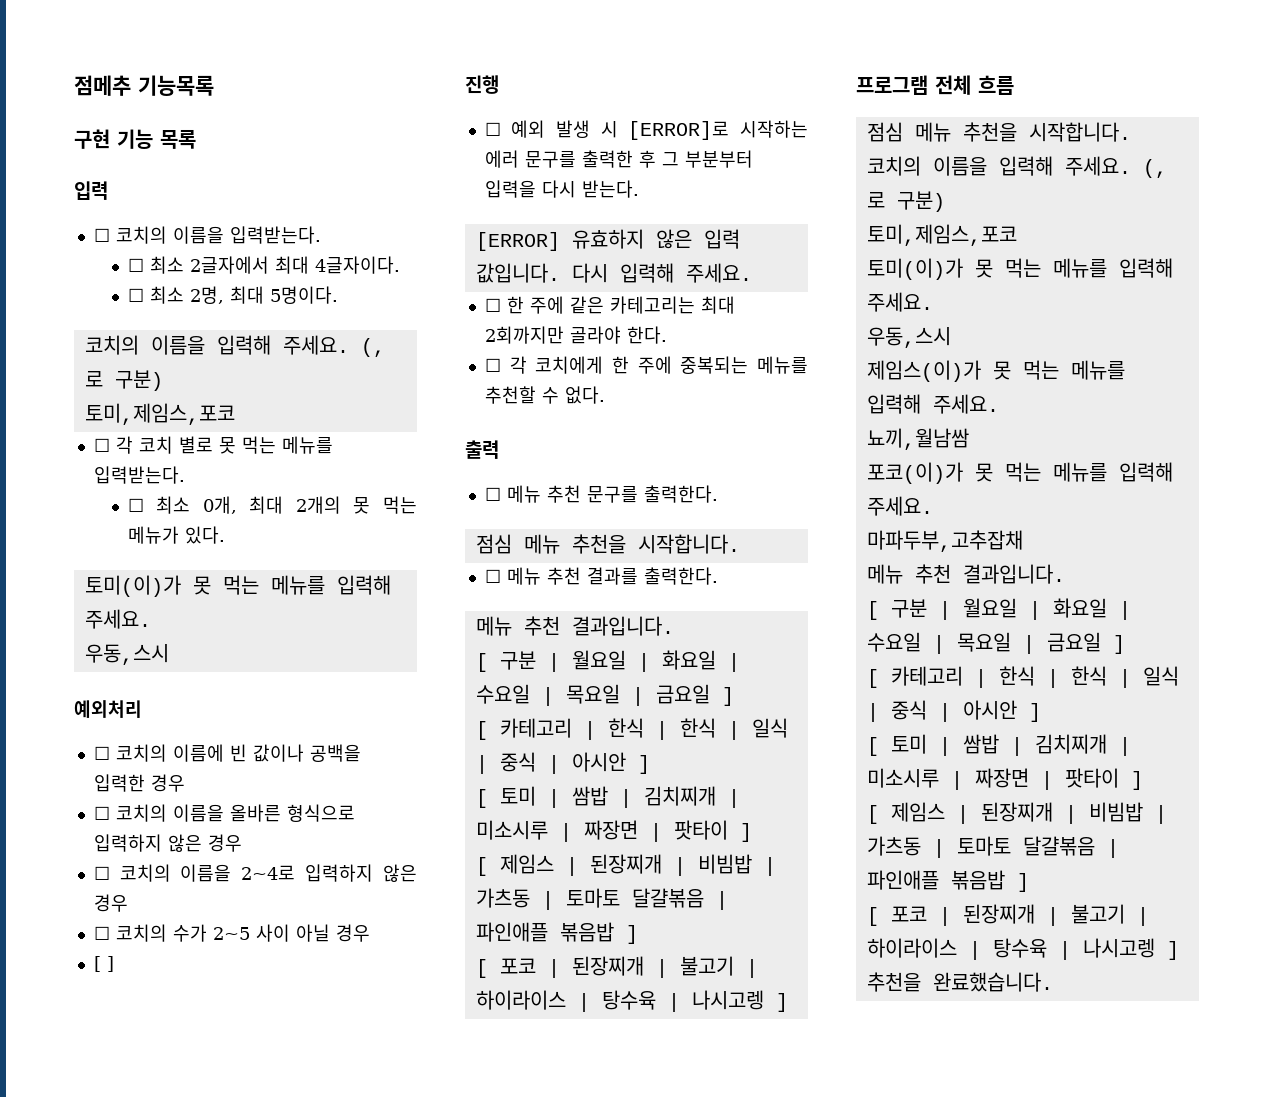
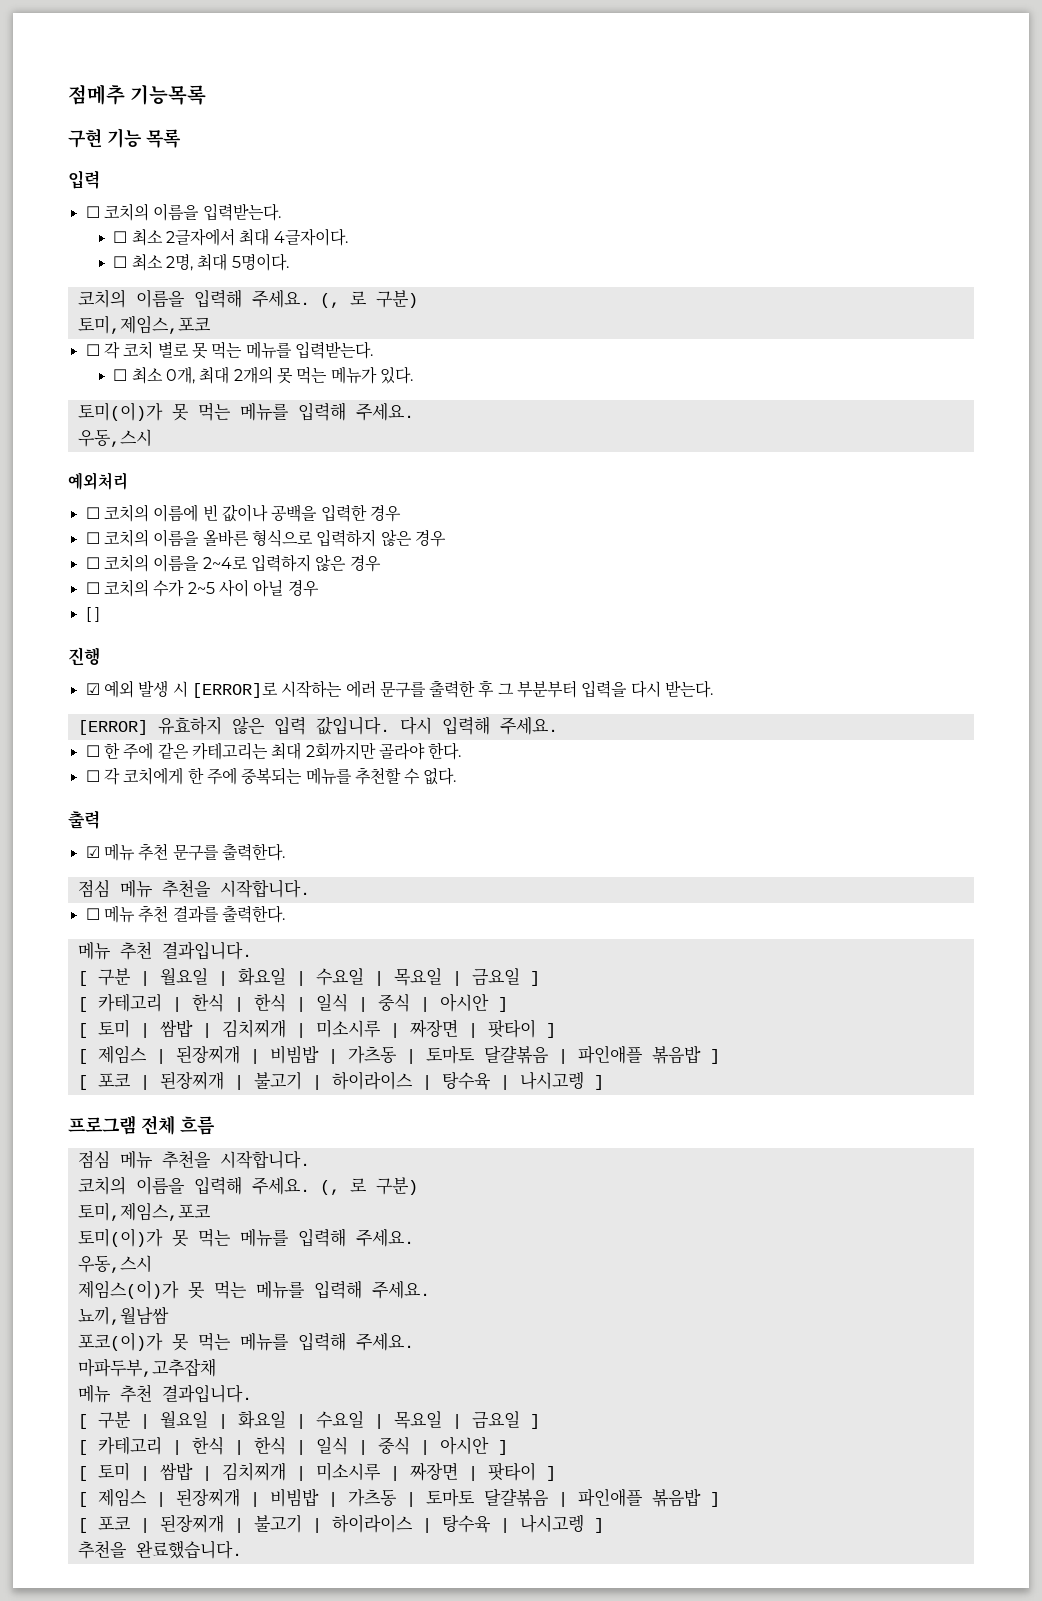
[484,122,501,136] ☐ -> [85,683,100,695] ☑
[484,487,501,501] ☐ -> [85,846,100,858] ☑

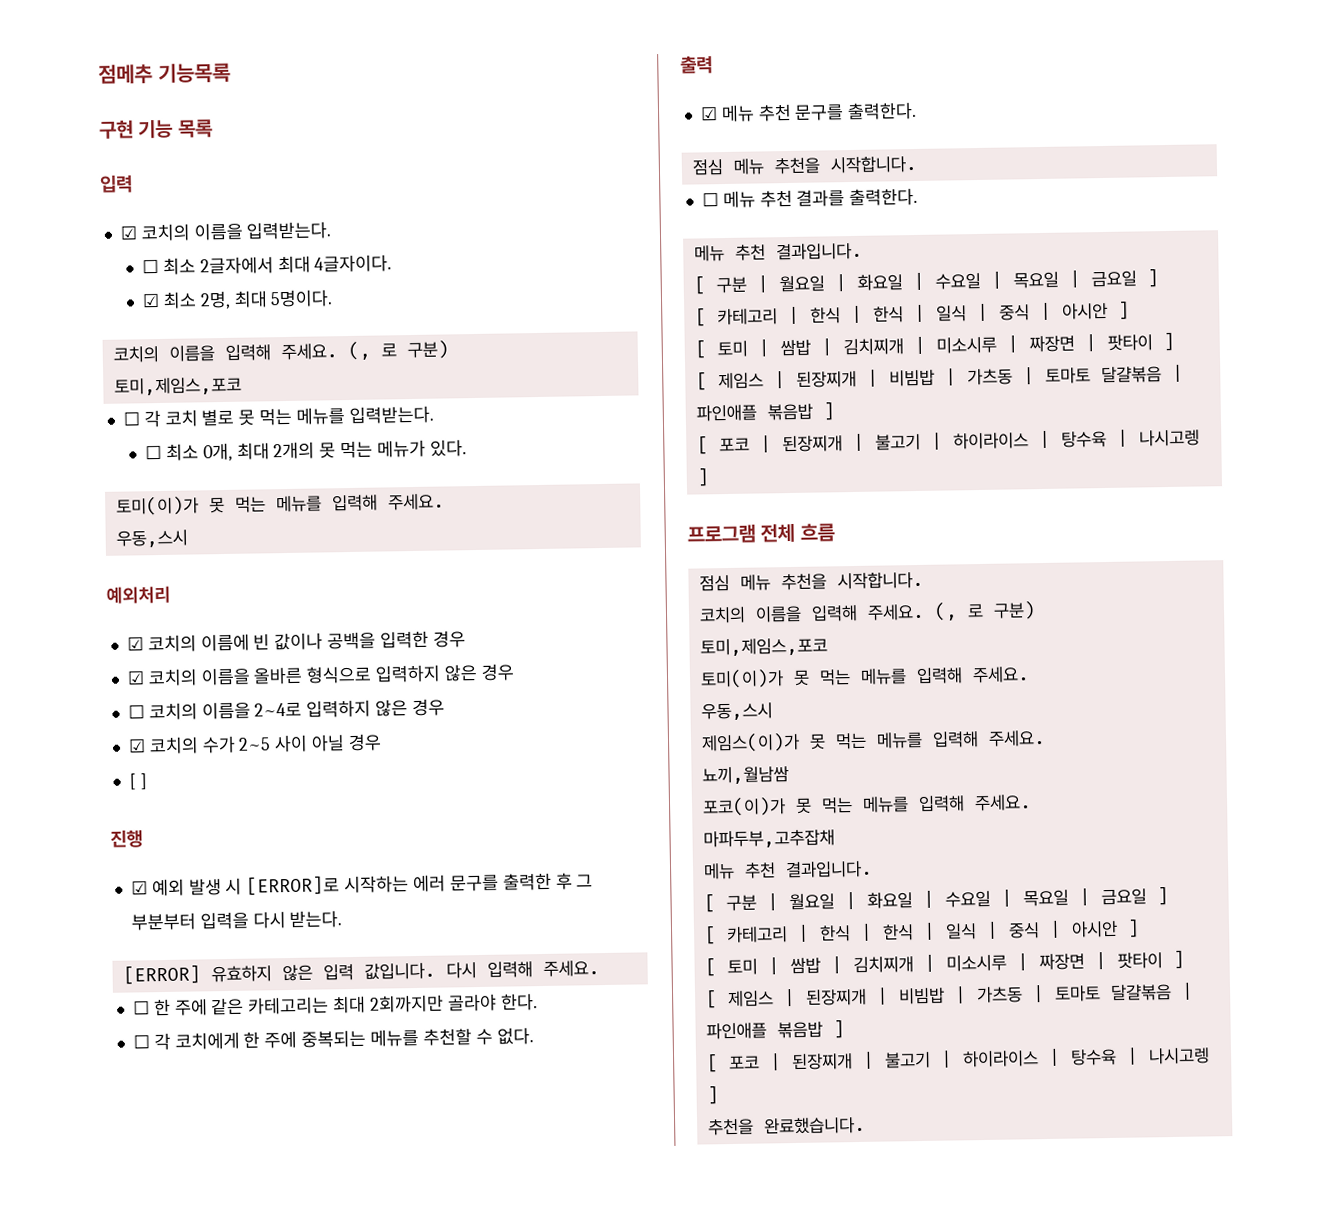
[85,206,100,218] ☐ -> [119,225,137,240] ☑
[113,256,128,268] ☐ -> [141,293,160,308] ☑
[85,507,100,519] ☐ -> [126,636,144,651] ☑
[85,532,100,544] ☐ -> [126,670,145,685] ☑
[85,582,100,594] ☐ -> [127,738,146,753] ☑

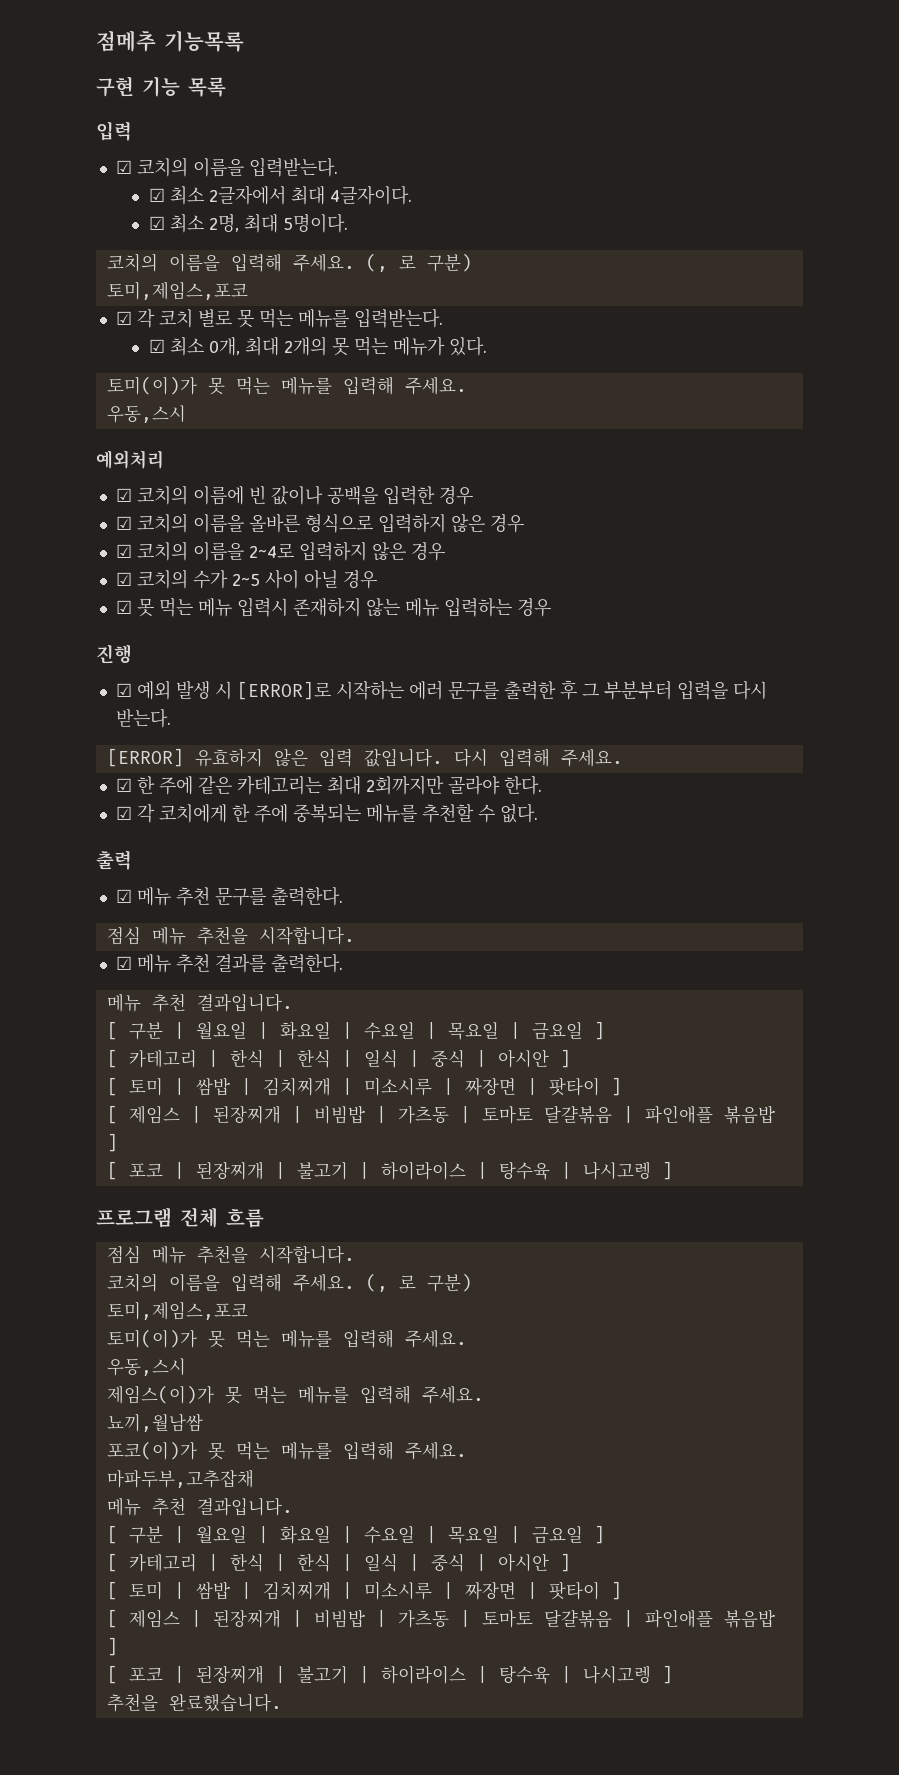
[141,259,159,274] ☐ -> [148,188,165,202] ☑
[122,411,140,426] ☐ -> [115,311,132,325] ☑
[144,444,162,460] ☐ -> [148,339,165,353] ☑
[127,704,145,719] ☐ -> [115,544,132,558] ☑
[128,773,147,790] [ ] -> [115,597,551,617] ☑ 못 먹는 메뉴 입력시 존재하지 않는 메뉴 입력하는 경우
[132,1000,150,1015] ☐ -> [115,778,132,792] ☑
[132,1034,150,1049] ☐ -> [115,806,132,820] ☑
[701,192,719,207] ☐ -> [115,956,132,970] ☑

